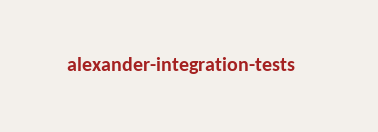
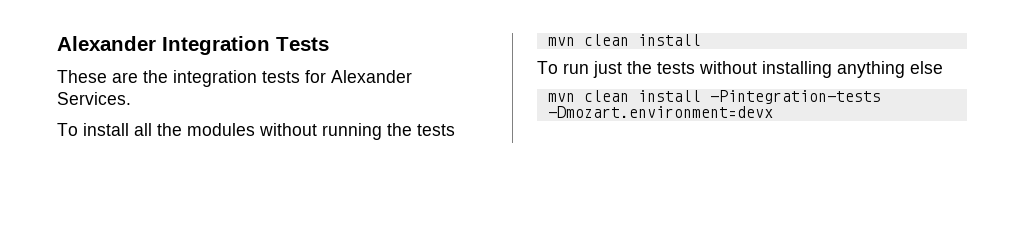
[67,57,295,74] alexander-integration-tests -> [57,36,329,55] [57,70,412,87] [57,92,131,105] [57,123,455,140] [547,34,701,46] [537,61,943,78] [547,90,881,104] [547,106,773,118] Alexander Integration Tests // These are the integration tests for Alexander Services. // To install all the modules without running the tests // mvn clean install // To run just the tests without installing anything else // mvn clean install -Pintegration-tests -Dmozart.environment=devx

